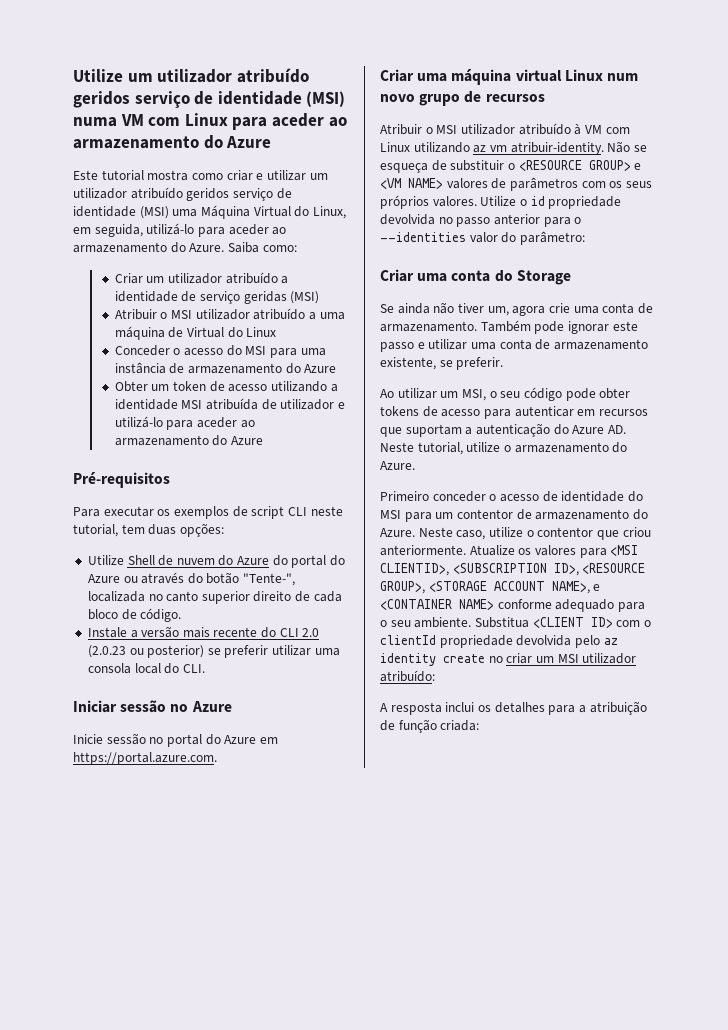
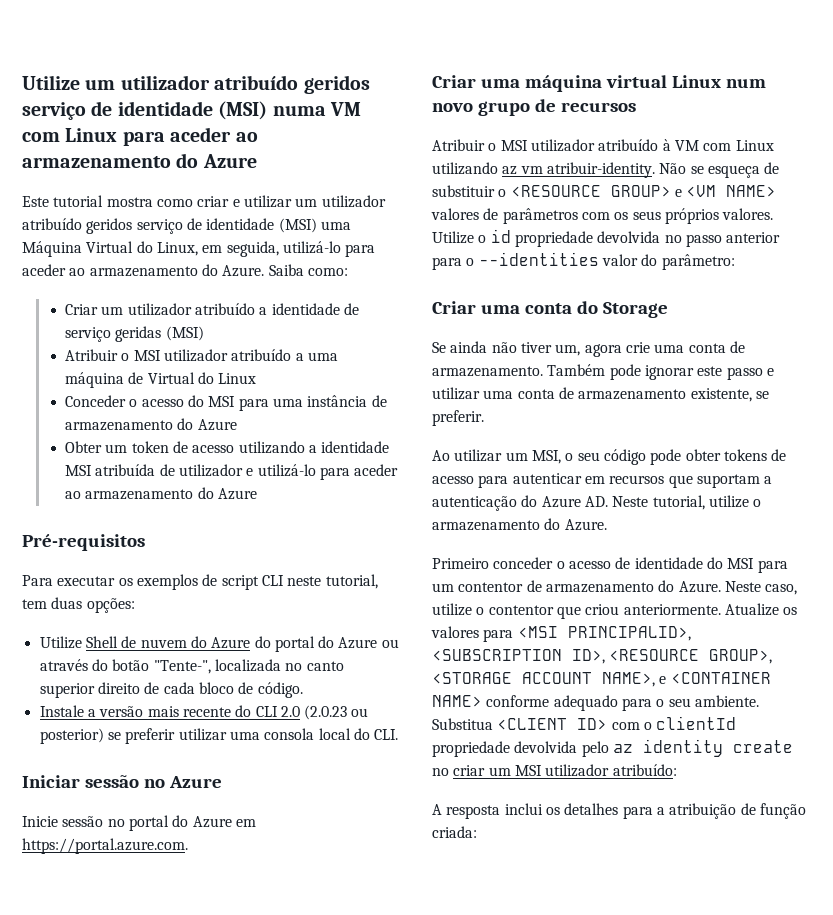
[380,563,449,576] CLIENTID>, -> [567,626,691,641] PRINCIPALID>,

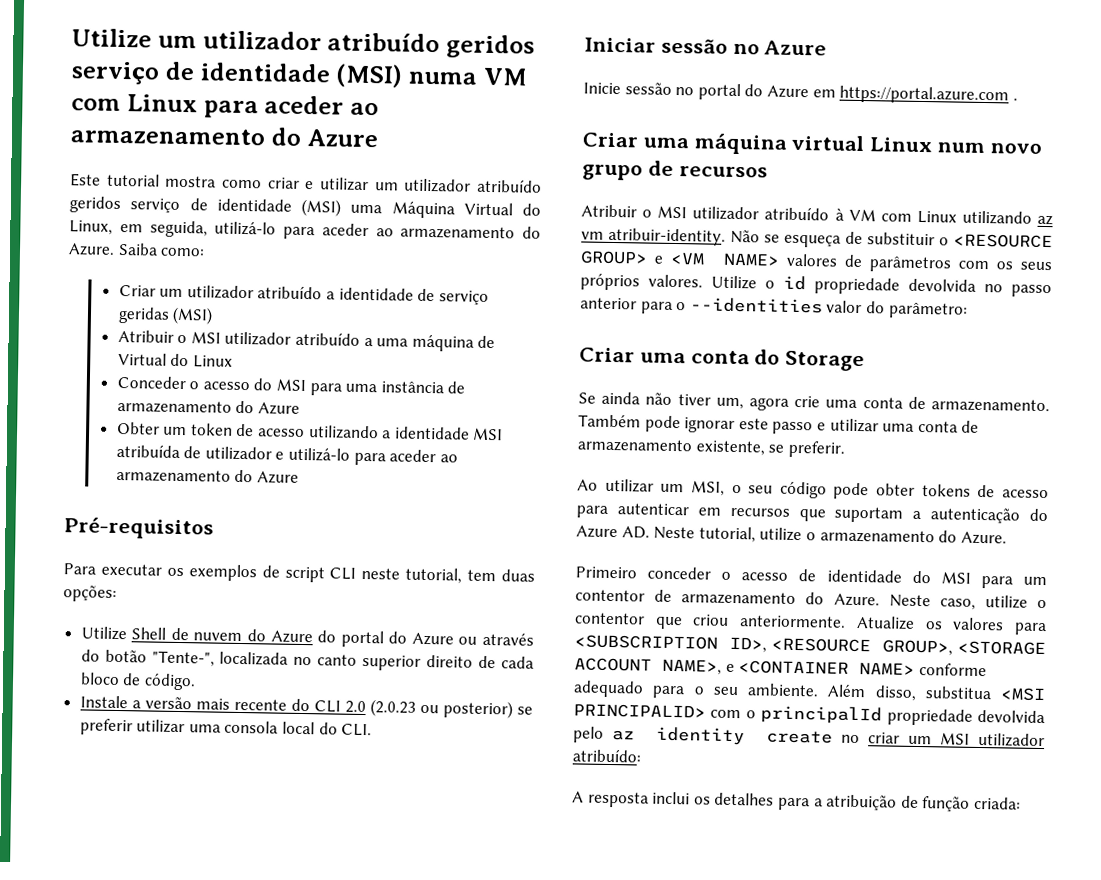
[22,838,188,854] https://portal.azure.com. -> [839,85,1018,105] https://portal.azure.com .
[517,626,691,641] <MSI PRINCIPALID>, -> (1047, 629) none
[432,718,608,730] Substitua <CLIENT ID> -> [827,684,1046,702] [573,703,706,719] Além disso, substitua <MSI PRINCIPALID>
[656,716,737,730] clientId -> [760,705,883,725] principalId

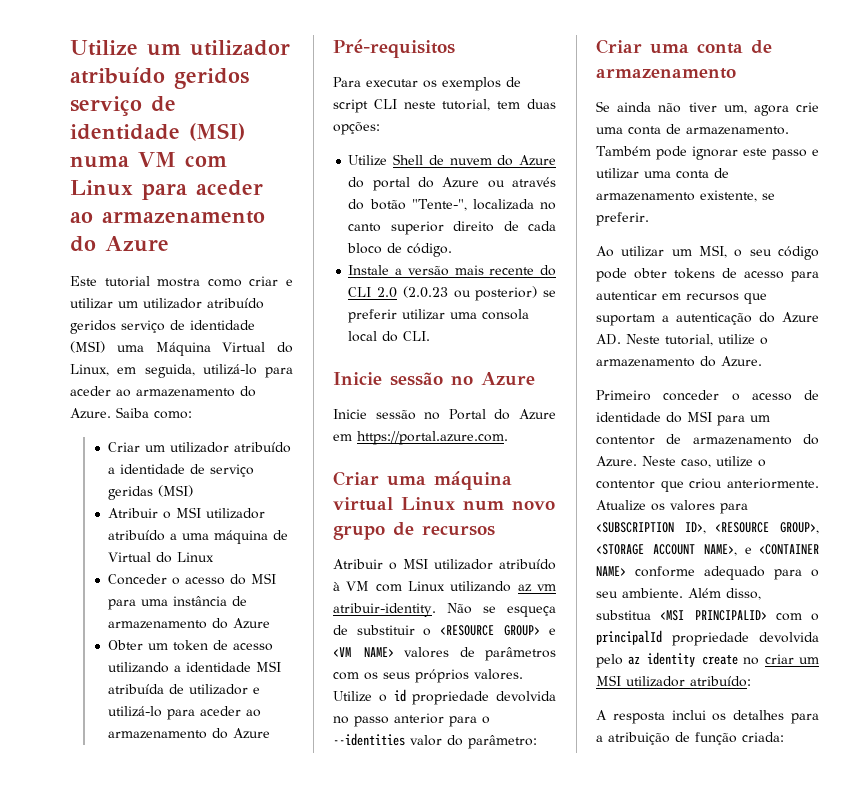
[584,37,656,53] Iniciar -> [333,372,382,385] Inicie
[697,83,741,101] portal -> [448,409,486,420] Portal
[839,85,1018,105] https://portal.azure.com . -> [357,431,508,445] https://portal.azure.com.
[754,349,866,372] do Storage -> [751,40,772,54] [596,68,736,79] de armazenamento

